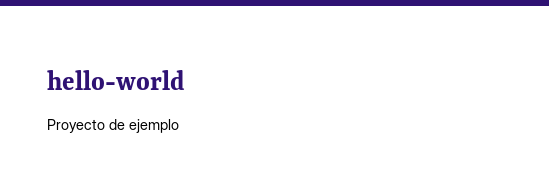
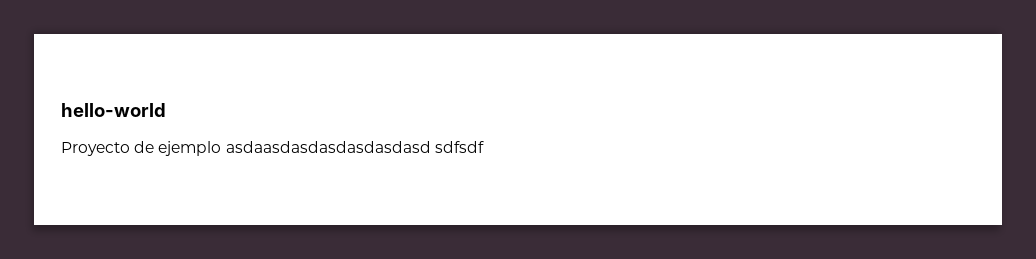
(179, 126) none -> [225,141,484,153] asdaasdasdasdasdasdasd sdfsdf

